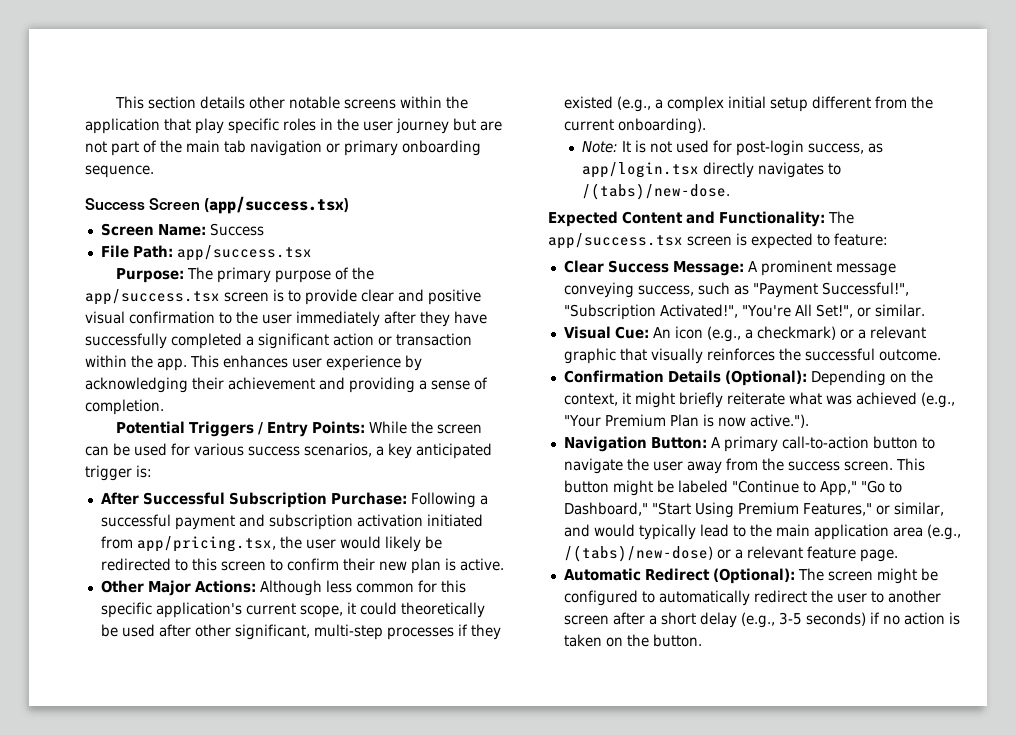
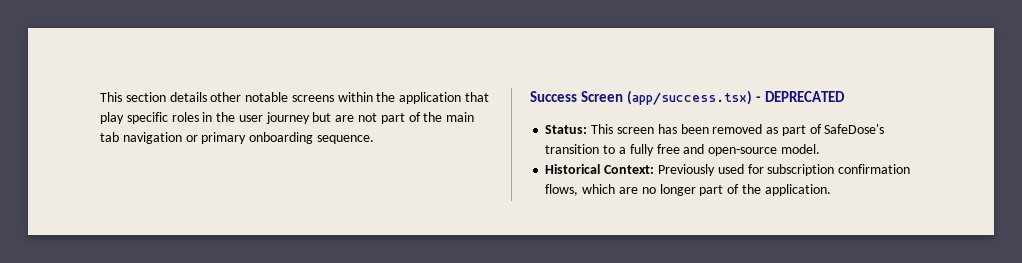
[100,223,264,236] [100,245,312,261] [115,267,374,283] [85,289,481,305] [85,311,487,327] [85,333,472,349] [85,355,422,371] [85,377,488,393] [85,399,164,415] [115,421,482,437] [85,443,492,459] [85,465,152,481] [100,492,488,508] [100,514,483,530] [100,536,442,552] [100,558,504,574] [100,580,466,596] [100,602,485,618] [100,624,501,640] [563,96,933,112] [563,118,706,134] [582,140,884,156] [582,162,842,178] [582,183,731,200] [548,211,854,227] [548,233,888,249] [563,260,896,276] [563,282,909,298] [563,304,925,320] [563,326,926,342] [563,348,941,364] [563,370,933,386] [563,392,955,408] [563,414,809,428] [563,436,935,452] [563,458,925,474] [563,480,902,496] [563,502,944,518] [563,524,961,540] [563,545,898,562] [563,568,938,584] [563,590,941,606] [563,612,960,628] [563,634,702,647] // Screen Name: Success // File Path: app/success.tsx // Purpose: The primary purpose of the app/success.tsx screen is to provide clear and positive visual confirmation to the user immediately after they have successfully completed a significant action or transaction within the app. This enhances user experience by acknowledging their achievement and providing a sense of completion. // Potential Triggers / Entry Points: While the screen can be used for various success scenarios, a key anticipated trigger is: // After Successful Subscription Purchase: Following a successful payment and subscription activation initiated from app/pricing.tsx, the user would likely be redirected to this screen to confirm their new plan is active. // Other Major Actions: Although less common for this specific application's current scope, it could theoretically be used after other significant, multi-step processes if they existed (e.g., a complex initial setup different from the current onboarding). // Note: It is not used for post-login success, as app/login.tsx directly navigates to /(tabs)/new-dose. // Expected Content and Functionality: The app/success.tsx screen is expected to feature: // Clear Success Message: A prominent message conveying success, such as "Payment Successful!", "Subscription Activated!", "You're All Set!", or similar. // Visual Cue: An icon (e.g., a checkmark) or a relevant graphic that visually reinforces the successful outcome. // Confirmation Details (Optional): Depending on the context, it might briefly reiterate what was achieved (e.g., "Your Premium Plan is now active."). // Navigation Button: A primary call-to-action button to navigate the user away from the success screen. This button might be labeled "Continue to App," "Go to Dashboard," "Start Using Premium Features," or similar, and would typically lead to the main application area (e.g., /(tabs)/new-dose) or a relevant feature page. // Automatic Redirect (Optional): The screen might be configured to automatically redirect the user to another screen after a short delay (e.g., 3-5 seconds) if no action is taken on the button. -> [756,91,846,102] [545,124,885,136] [545,144,820,156] [545,164,911,176] [545,184,831,196] - DEPRECATED // Status: This screen has been removed as part of SafeDose's transition to a fully free and open-source model. // Historical Context: Previously used for subscription confirmation flows, which are no longer part of the application.

